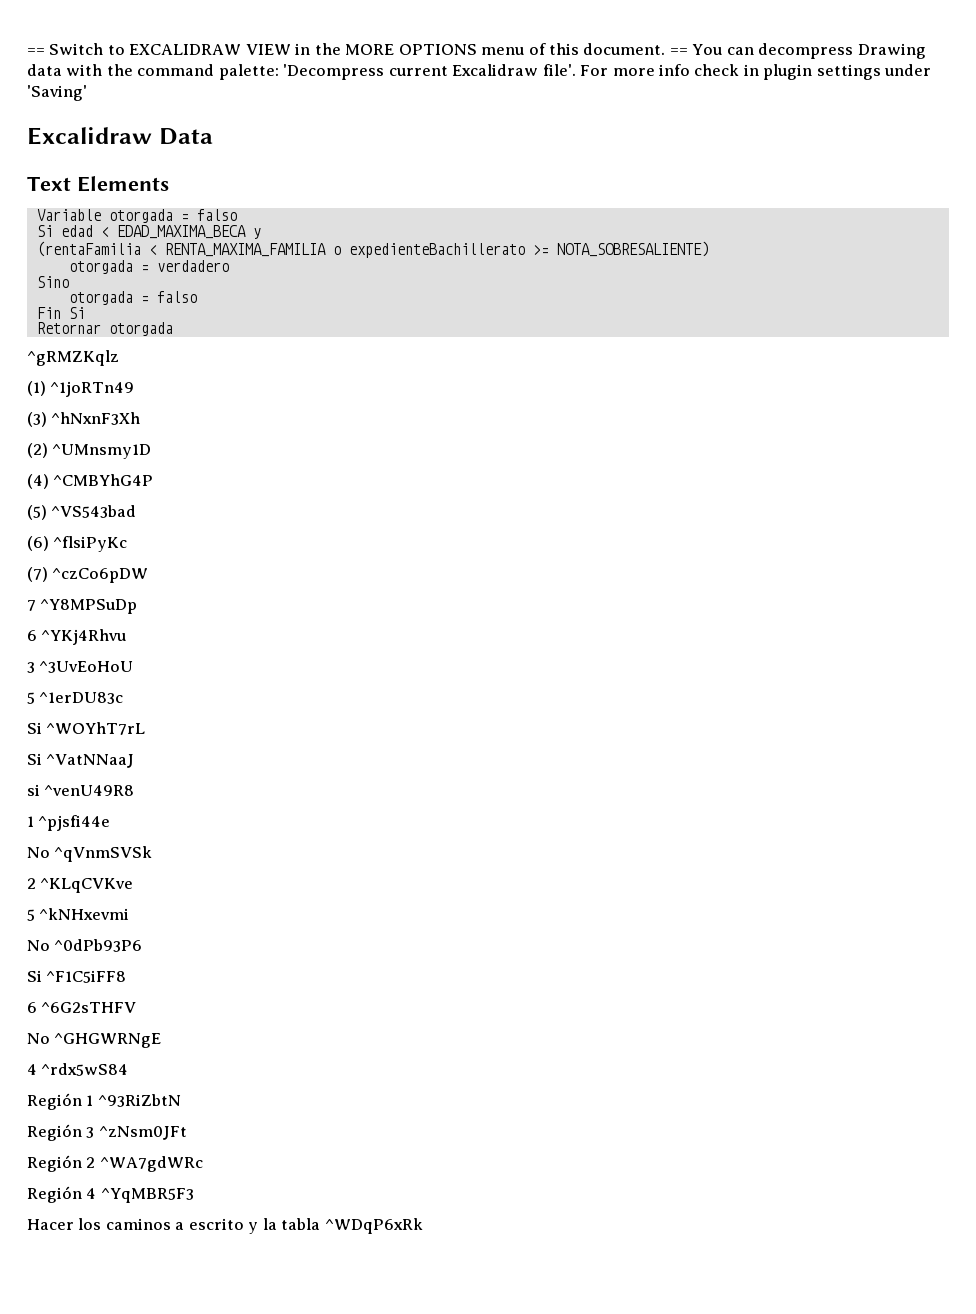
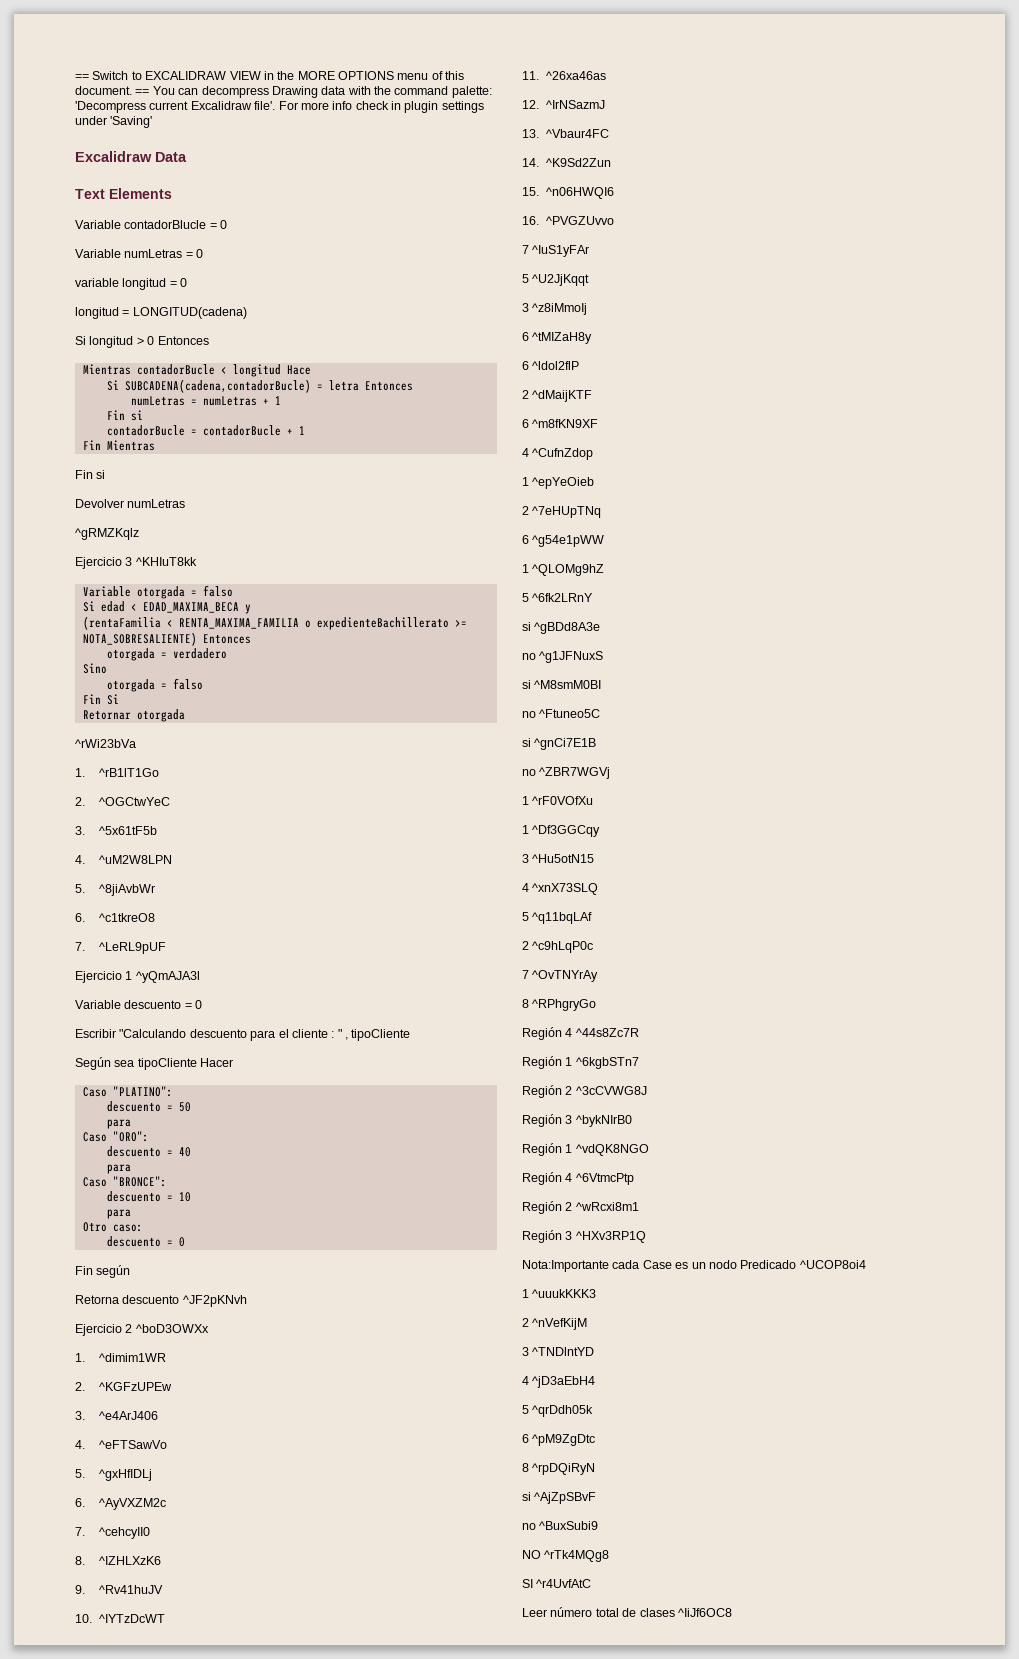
(169, 184) none -> [75,220,228,229] [75,249,204,258] [75,278,188,290] [75,307,247,319] [75,336,209,348] [82,364,311,377] [106,379,413,393] [130,396,281,406] [106,410,143,421] [106,425,305,436] [82,440,155,451] [75,470,106,479] [75,499,186,508] [75,528,139,540] [75,557,197,569] // Variable contadorBlucle = 0 // Variable numLetras = 0 // variable longitud = 0 // longitud = LONGITUD(cadena) // Si longitud > 0 Entonces // Mientras contadorBucle < longitud Hace // Si SUBCADENA(cadena,contadorBucle) = letra Entonces // numLetras = numLetras + 1 // Fin si // contadorBucle = contadorBucle + 1 // Fin Mientras // Fin si // Devolver numLetras // ^gRMZKqlz // Ejercicio 3 ^KHIuT8kk
(709, 249) none -> [202,634,251,644] Entonces
[27,350,119,366] [27,381,135,397] [27,412,141,427] [27,443,152,459] [27,474,154,489] [27,505,137,520] [27,536,128,552] [27,567,149,583] [27,599,138,614] [27,629,127,645] [27,661,134,673] [27,692,124,704] [27,722,146,735] [27,753,135,768] [27,784,135,796] [27,815,111,831] [27,846,153,862] [27,878,134,893] [27,908,130,921] [27,939,143,952] [27,970,127,983] [27,1002,137,1013] [27,1033,162,1048] [27,1063,129,1076] [27,1093,181,1110] [27,1124,187,1141] [27,1155,203,1172] [27,1186,194,1203] [27,1218,423,1234] ^gRMZKqlz // (1) ^1joRTn49 // (3) ^hNxnF3Xh // (2) ^UMnsmy1D // (4) ^CMBYhG4P // (5) ^VS543bad // (6) ^flsiPyKc // (7) ^czCo6pDW // 7 ^Y8MPSuDp // 6 ^YKj4Rhvu // 3 ^3UvEoHoU // 5 ^1erDU83c // Si ^WOYhT7rL // Si ^VatNNaaJ // si ^venU49R8 // 1 ^pjsfi44e // No ^qVnmSVSk // 2 ^KLqCVKve // 5 ^kNHxevmi // No ^0dPb93P6 // Si ^F1C5iFF8 // 6 ^6G2sTHFV // No ^GHGWRNgE // 4 ^rdx5wS84 // Región 1 ^93RiZbtN // Región 3 ^zNsm0JFt // Región 2 ^WA7gdWRc // Región 4 ^YqMBR5F3 // Hacer los caminos a escrito y la tabla ^WDqP6xRk -> [75,739,136,748] [75,768,159,777] [75,797,170,806] [75,826,157,835] [75,855,172,864] [75,884,155,896] [75,913,155,922] [75,942,166,954] [75,971,200,983] [75,1000,203,1009] [75,1029,411,1041] [75,1057,234,1070] [82,1086,173,1097] [106,1101,191,1112] [106,1119,131,1129] [82,1131,149,1142] [106,1146,191,1157] [106,1164,131,1174] [82,1176,167,1187] [106,1191,191,1202] [106,1209,131,1219] [82,1222,143,1232] [106,1236,185,1247] [75,1265,131,1278] [75,1295,247,1307] [75,1324,209,1336] [75,1353,166,1362] [75,1382,172,1391] [75,1411,158,1420] [75,1440,167,1449] [75,1469,152,1481] [75,1498,166,1510] [75,1527,150,1539] [75,1556,161,1565] [75,1585,163,1594] [75,1614,165,1623] [522,71,606,80] [522,100,605,109] [522,129,609,138] [522,158,611,167] [522,187,614,199] [522,216,614,225] [522,245,590,257] [522,274,590,286] [522,303,588,315] [522,332,593,344] [522,361,580,370] [522,390,593,402] [522,419,599,428] [522,448,594,460] [522,477,595,489] [522,506,602,518] [522,535,605,547] [522,564,605,576] [522,593,594,602] [522,622,601,634] [522,651,604,663] [522,680,602,689] [522,709,601,718] [522,738,597,750] [522,767,611,779] [522,796,594,805] [522,825,601,837] [522,854,595,863] [522,883,599,895] [522,912,593,924] [522,941,594,953] [522,970,599,982] [522,999,597,1011] [522,1027,639,1040] [522,1056,639,1069] [522,1085,647,1098] [522,1114,632,1127] [522,1143,649,1156] [522,1172,634,1185] [522,1201,639,1214] [522,1230,646,1243] [522,1260,866,1272] [522,1289,597,1298] [522,1318,588,1330] [522,1347,595,1356] [522,1376,596,1388] [522,1405,594,1417] [522,1434,596,1446] [522,1463,596,1475] [522,1492,597,1504] [522,1521,599,1530] [522,1550,610,1562] [522,1579,592,1588] [522,1607,732,1617] ^rWi23bVa // 1. ^rB1lT1Go // 2. ^OGCtwYeC // 3. ^5x61tF5b // 4. ^uM2W8LPN // 5. ^8jiAvbWr // 6. ^c1tkreO8 // 7. ^LeRL9pUF // Ejercicio 1 ^yQmAJA3l // Variable descuento = 0 // Escribir "Calculando descuento para el cliente : " , tipoCliente // Según sea tipoCliente Hacer // Caso "PLATINO": // descuento = 50 // para // Caso "ORO": // descuento = 40 // para // Caso "BRONCE": // descuento = 10 // para // Otro caso: // descuento = 0 // Fin según // Retorna descuento ^JF2pKNvh // Ejercicio 2 ^boD3OWXx // 1. ^dimim1WR // 2. ^KGFzUPEw // 3. ^e4ArJ406 // 4. ^eFTSawVo // 5. ^gxHfIDLj // 6. ^AyVXZM2c // 7. ^cehcyII0 // 8. ^IZHLXzK6 // 9. ^Rv41huJV // 10. ^IYTzDcWT // 11. ^26xa46as // 12. ^IrNSazmJ // 13. ^Vbaur4FC // 14. ^K9Sd2Zun // 15. ^n06HWQI6 // 16. ^PVGZUvvo // 7 ^IuS1yFAr // 5 ^U2JjKqqt // 3 ^z8iMmoIj // 6 ^tMIZaH8y // 6 ^ldol2flP // 2 ^dMaijKTF // 6 ^m8fKN9XF // 4 ^CufnZdop // 1 ^epYeOieb // 2 ^7eHUpTNq // 6 ^g54e1pWW // 1 ^QLOMg9hZ // 5 ^6fk2LRnY // si ^gBDd8A3e // no ^g1JFNuxS // si ^M8smM0BI // no ^Ftuneo5C // si ^gnCi7E1B // no ^ZBR7WGVj // 1 ^rF0VOfXu // 1 ^Df3GGCqy // 3 ^Hu5otN15 // 4 ^xnX73SLQ // 5 ^q11bqLAf // 2 ^c9hLqP0c // 7 ^OvTNYrAy // 8 ^RPhgryGo // Región 4 ^44s8Zc7R // Región 1 ^6kgbSTn7 // Región 2 ^3cCVWG8J // Región 3 ^bykNIrB0 // Región 1 ^vdQK8NGO // Región 4 ^6VtmcPtp // Región 2 ^wRcxi8m1 // Región 3 ^HXv3RP1Q // Nota:Importante cada Case es un nodo Predicado ^UCOP8oi4 // 1 ^uuukKKK3 // 2 ^nVefKijM // 3 ^TNDlntYD // 4 ^jD3aEbH4 // 5 ^qrDdh05k // 6 ^pM9ZgDtc // 8 ^rpDQiRyN // si ^AjZpSBvF // no ^BuxSubi9 // NO ^rTk4MQg8 // SI ^r4UvfAtC // Leer número total de clases ^IiJf6OC8

